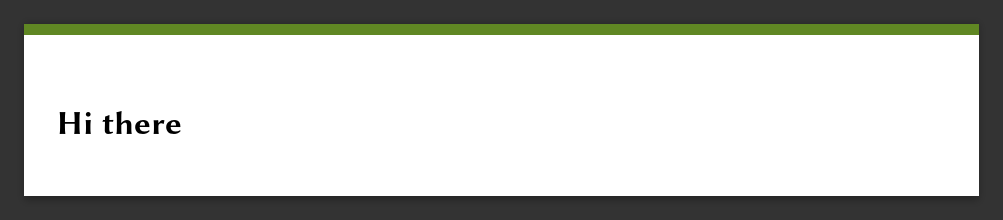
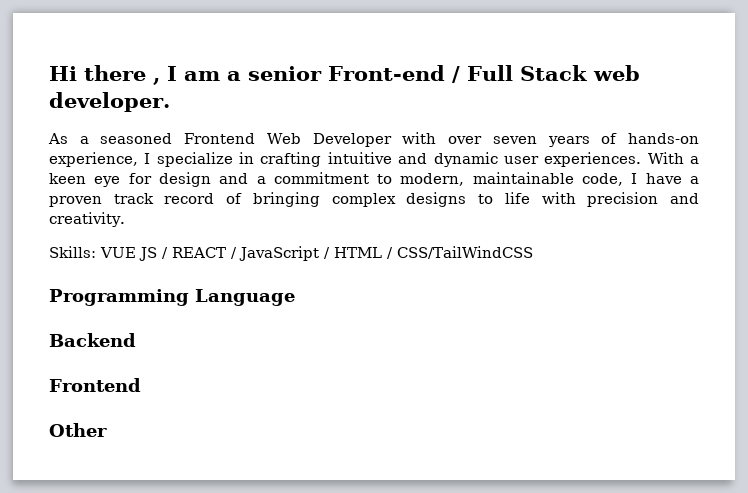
(183, 122) none -> [153,65,640,85] [49,92,170,112] [48,132,699,147] [49,152,700,167] [49,172,699,187] [49,192,700,207] [49,212,125,227] [49,246,533,261] [49,289,295,306] [49,333,136,347] [49,378,141,392] [49,423,107,437] , I am a senior Front-end / Full Stack web developer. // As a seasoned Frontend Web Developer with over seven years of hands-on experience, I specialize in crafting intuitive and dynamic user experiences. With a keen eye for design and a commitment to modern, maintainable code, I have a proven track record of bringing complex designs to life with precision and creativity. // Skills: VUE JS / REACT / JavaScript / HTML / CSS/TailWindCSS // Programming Language // Backend // Frontend // Other

